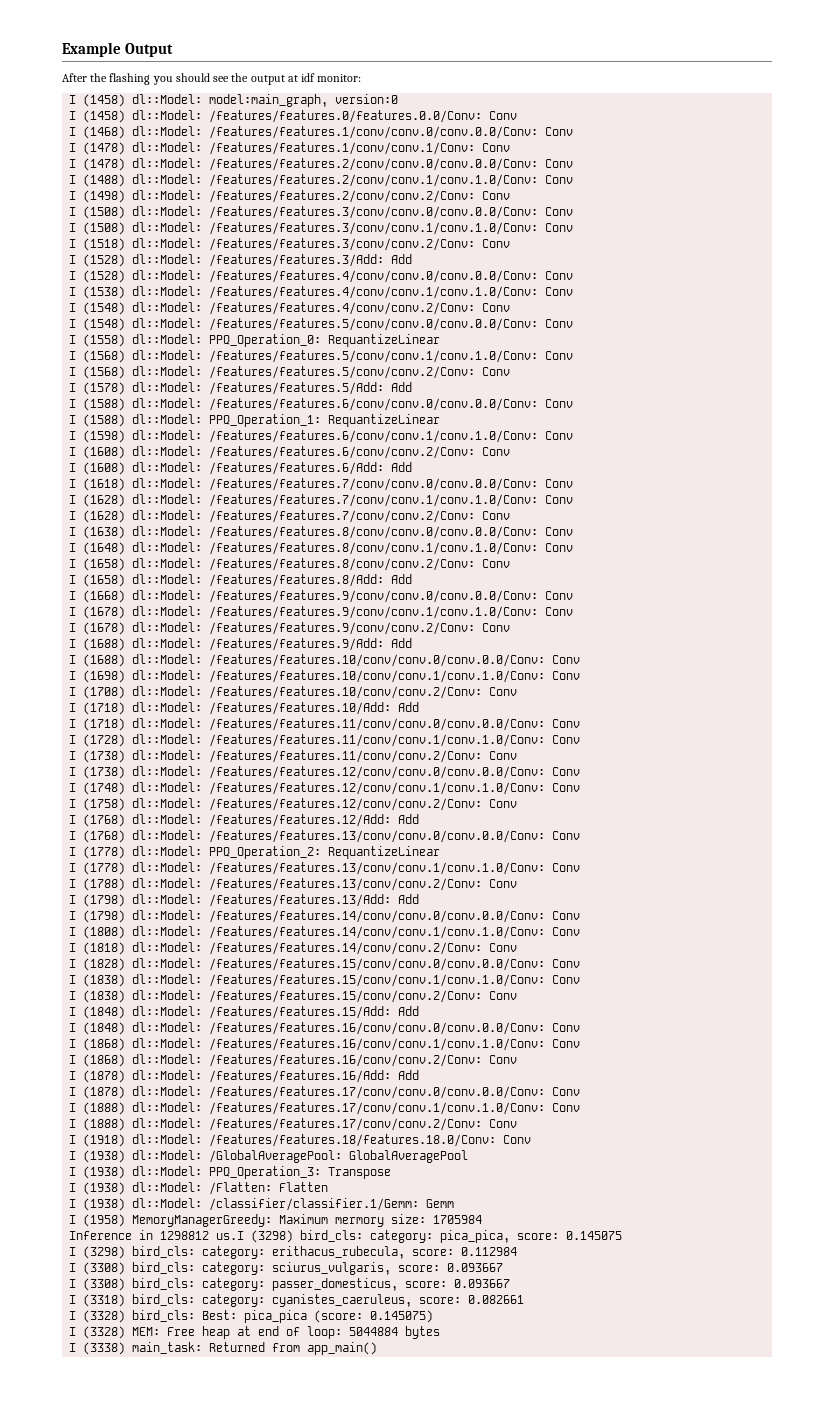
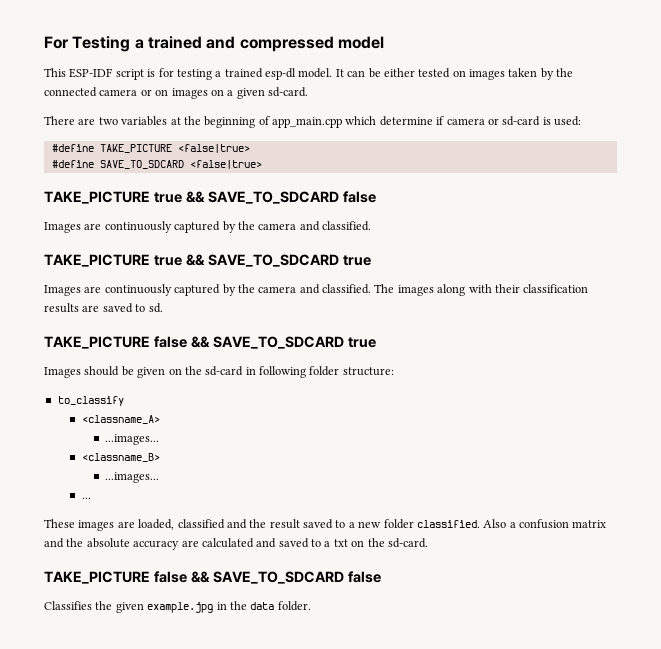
[62,42,174,57] [62,73,362,85] [69,94,399,107] [69,110,518,123] [69,126,574,139] [69,142,511,155] [69,158,574,171] [69,174,574,187] [69,190,511,203] [69,206,574,219] [69,222,574,235] [69,238,511,251] [69,254,413,267] [69,270,574,283] [69,286,574,299] [69,302,511,315] [69,318,574,331] [69,334,441,347] [69,350,574,363] [69,366,511,379] [69,382,413,395] [69,398,574,411] [69,414,441,427] [69,430,574,443] [69,446,511,459] [69,462,413,475] [69,478,574,491] [69,494,574,507] [69,510,511,523] [69,526,574,539] [69,542,574,555] [69,558,511,571] [69,574,413,587] [69,590,574,603] [69,606,574,619] [69,622,511,635] [69,638,413,651] [69,654,581,667] [69,670,581,683] [69,686,518,699] [69,702,420,715] [69,718,581,731] [69,734,581,747] [69,750,518,763] [69,766,581,779] [69,782,581,795] [69,798,518,811] [69,814,420,827] [69,830,581,843] [69,846,441,859] [69,862,581,875] [69,878,518,891] [69,894,420,907] [69,910,581,923] [69,926,581,939] [69,942,518,955] [69,958,581,971] [69,974,581,987] [69,990,518,1003] [69,1006,420,1019] [69,1022,581,1035] [69,1038,581,1051] [69,1054,518,1067] [69,1070,420,1083] [69,1086,581,1099] [69,1102,581,1115] [69,1118,518,1131] [69,1134,532,1147] [69,1150,469,1163] [69,1166,392,1179] [69,1182,329,1195] [69,1198,455,1211] [69,1214,483,1227] [69,1230,623,1243] [69,1246,518,1259] [69,1262,504,1275] [69,1278,511,1291] [69,1294,525,1307] [69,1310,434,1323] [69,1326,441,1339] [69,1342,378,1355] Example Output // After the flashing you should see the output at idf monitor: // I (1458) dl::Model: model:main_graph, version:0 // I (1458) dl::Model: /features/features.0/features.0.0/Conv: Conv // I (1468) dl::Model: /features/features.1/conv/conv.0/conv.0.0/Conv: Conv // I (1478) dl::Model: /features/features.1/conv/conv.1/Conv: Conv // I (1478) dl::Model: /features/features.2/conv/conv.0/conv.0.0/Conv: Conv // I (1488) dl::Model: /features/features.2/conv/conv.1/conv.1.0/Conv: Conv // I (1498) dl::Model: /features/features.2/conv/conv.2/Conv: Conv // I (1508) dl::Model: /features/features.3/conv/conv.0/conv.0.0/Conv: Conv // I (1508) dl::Model: /features/features.3/conv/conv.1/conv.1.0/Conv: Conv // I (1518) dl::Model: /features/features.3/conv/conv.2/Conv: Conv // I (1528) dl::Model: /features/features.3/Add: Add // I (1528) dl::Model: /features/features.4/conv/conv.0/conv.0.0/Conv: Conv // I (1538) dl::Model: /features/features.4/conv/conv.1/conv.1.0/Conv: Conv // I (1548) dl::Model: /features/features.4/conv/conv.2/Conv: Conv // I (1548) dl::Model: /features/features.5/conv/conv.0/conv.0.0/Conv: Conv // I (1558) dl::Model: PPQ_Operation_0: RequantizeLinear // I (1568) dl::Model: /features/features.5/conv/conv.1/conv.1.0/Conv: Conv // I (1568) dl::Model: /features/features.5/conv/conv.2/Conv: Conv // I (1578) dl::Model: /features/features.5/Add: Add // I (1588) dl::Model: /features/features.6/conv/conv.0/conv.0.0/Conv: Conv // I (1588) dl::Model: PPQ_Operation_1: RequantizeLinear // I (1598) dl::Model: /features/features.6/conv/conv.1/conv.1.0/Conv: Conv // I (1608) dl::Model: /features/features.6/conv/conv.2/Conv: Conv // I (1608) dl::Model: /features/features.6/Add: Add // I (1618) dl::Model: /features/features.7/conv/conv.0/conv.0.0/Conv: Conv // I (1628) dl::Model: /features/features.7/conv/conv.1/conv.1.0/Conv: Conv // I (1628) dl::Model: /features/features.7/conv/conv.2/Conv: Conv // I (1638) dl::Model: /features/features.8/conv/conv.0/conv.0.0/Conv: Conv // I (1648) dl::Model: /features/features.8/conv/conv.1/conv.1.0/Conv: Conv // I (1658) dl::Model: /features/features.8/conv/conv.2/Conv: Conv // I (1658) dl::Model: /features/features.8/Add: Add // I (1668) dl::Model: /features/features.9/conv/conv.0/conv.0.0/Conv: Conv // I (1678) dl::Model: /features/features.9/conv/conv.1/conv.1.0/Conv: Conv // I (1678) dl::Model: /features/features.9/conv/conv.2/Conv: Conv // I (1688) dl::Model: /features/features.9/Add: Add // I (1688) dl::Model: /features/features.10/conv/conv.0/conv.0.0/Conv: Conv // I (1698) dl::Model: /features/features.10/conv/conv.1/conv.1.0/Conv: Conv // I (1708) dl::Model: /features/features.10/conv/conv.2/Conv: Conv // I (1718) dl::Model: /features/features.10/Add: Add // I (1718) dl::Model: /features/features.11/conv/conv.0/conv.0.0/Conv: Conv // I (1728) dl::Model: /features/features.11/conv/conv.1/conv.1.0/Conv: Conv // I (1738) dl::Model: /features/features.11/conv/conv.2/Conv: Conv // I (1738) dl::Model: /features/features.12/conv/conv.0/conv.0.0/Conv: Conv // I (1748) dl::Model: /features/features.12/conv/conv.1/conv.1.0/Conv: Conv // I (1758) dl::Model: /features/features.12/conv/conv.2/Conv: Conv // I (1768) dl::Model: /features/features.12/Add: Add // I (1768) dl::Model: /features/features.13/conv/conv.0/conv.0.0/Conv: Conv // I (1778) dl::Model: PPQ_Operation_2: RequantizeLinear // I (1778) dl::Model: /features/features.13/conv/conv.1/conv.1.0/Conv: Conv // I (1788) dl::Model: /features/features.13/conv/conv.2/Conv: Conv // I (1798) dl::Model: /features/features.13/Add: Add // I (1798) dl::Model: /features/features.14/conv/conv.0/conv.0.0/Conv: Conv // I (1808) dl::Model: /features/features.14/conv/conv.1/conv.1.0/Conv: Conv // I (1818) dl::Model: /features/features.14/conv/conv.2/Conv: Conv // I (1828) dl::Model: /features/features.15/conv/conv.0/conv.0.0/Conv: Conv // I (1838) dl::Model: /features/features.15/conv/conv.1/conv.1.0/Conv: Conv // I (1838) dl::Model: /features/features.15/conv/conv.2/Conv: Conv // I (1848) dl::Model: /features/features.15/Add: Add // I (1848) dl::Model: /features/features.16/conv/conv.0/conv.0.0/Conv: Conv // I (1868) dl::Model: /features/features.16/conv/conv.1/conv.1.0/Conv: Conv // I (1868) dl::Model: /features/features.16/conv/conv.2/Conv: Conv // I (1878) dl::Model: /features/features.16/Add: Add // I (1878) dl::Model: /features/features.17/conv/conv.0/conv.0.0/Conv: Conv // I (1888) dl::Model: /features/features.17/conv/conv.1/conv.1.0/Conv: Conv // I (1888) dl::Model: /features/features.17/conv/conv.2/Conv: Conv // I (1918) dl::Model: /features/features.18/features.18.0/Conv: Conv // I (1938) dl::Model: /GlobalAveragePool: GlobalAveragePool // I (1938) dl::Model: PPQ_Operation_3: Transpose // I (1938) dl::Model: /Flatten: Flatten // I (1938) dl::Model: /classifier/classifier.1/Gemm: Gemm // I (1958) MemoryManagerGreedy: Maximum mermory size: 1705984 // Inference in 1298812 us.I (3298) bird_cls: category: pica_pica, score: 0.145075 // I (3298) bird_cls: category: erithacus_rubecula, score: 0.112984 // I (3308) bird_cls: category: sciurus_vulgaris, score: 0.093667 // I (3308) bird_cls: category: passer_domesticus, score: 0.093667 // I (3318) bird_cls: category: cyanistes_caeruleus, score: 0.082661 // I (3328) bird_cls: Best: pica_pica (score: 0.145075) // I (3328) MEM: Free heap at end of loop: 5044884 bytes // I (3338) main_task: Returned from app_main() -> [44,36,384,52] [44,68,574,80] [44,87,308,99] [44,116,581,128] [51,144,250,153] [51,160,262,169] [44,191,376,204] [44,221,371,233] [44,254,371,267] [44,284,589,296] [44,303,163,313] [44,336,376,349] [44,366,394,378] [57,396,124,406] [81,415,160,424] [105,434,160,445] [81,453,160,462] [105,472,160,483] [81,497,91,499] [44,519,607,531] [44,538,428,550] [44,571,381,584] [44,601,311,613] For Testing a trained and compressed model // This ESP-IDF script is for testing a trained esp-dl model. It can be either tested on images taken by the connected camera or on images on a given sd-card. // There are two variables at the beginning of app_main.cpp which determine if camera or sd-card is used: // #define TAKE_PICTURE <false|true> // #define SAVE_TO_SDCARD <false|true> // TAKE_PICTURE true && SAVE_TO_SDCARD false // Images are continuously captured by the camera and classified. // TAKE_PICTURE true && SAVE_TO_SDCARD true // Images are continuously captured by the camera and classified. The images along with their classification results are saved to sd. // TAKE_PICTURE false && SAVE_TO_SDCARD true // Images should be given on the sd-card in following folder structure: // to_classify // <classname_A> // ...images... // <classname_B> // ...images... // ... // These images are loaded, classified and the result saved to a new folder classified. Also a confusion matrix and the absolute accuracy are calculated and saved to a txt on the sd-card. // TAKE_PICTURE false && SAVE_TO_SDCARD false // Classifies the given example.jpg in the data folder.

